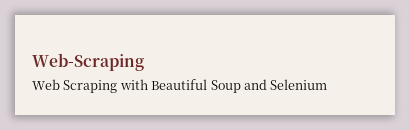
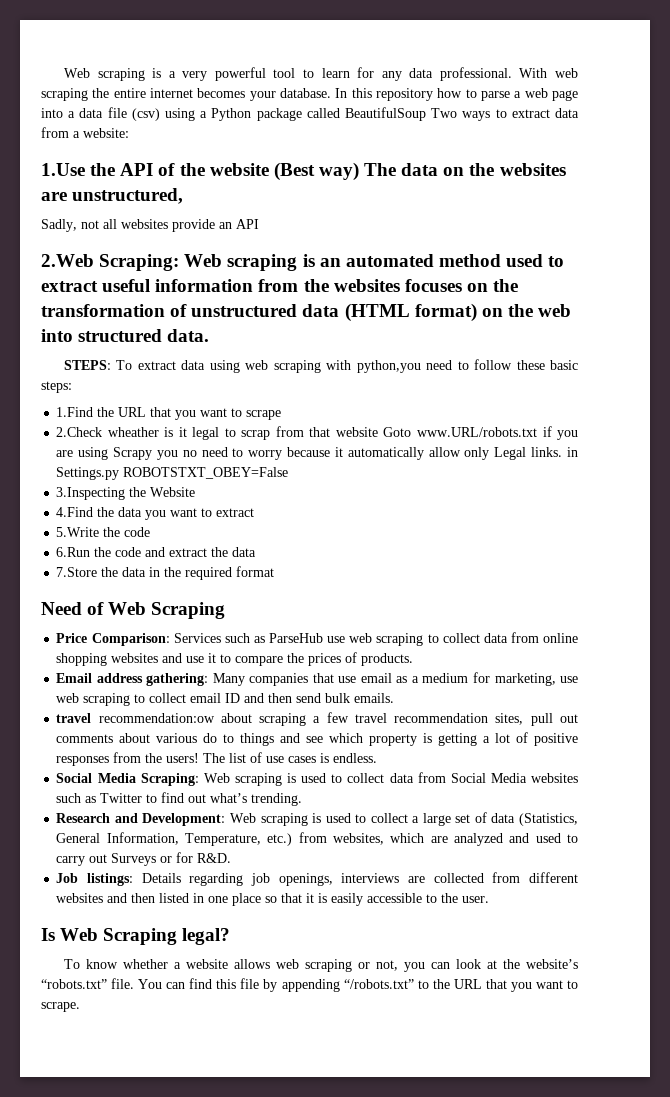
[32,53,144,71] [32,79,328,93] Web-Scraping // Web Scraping with Beautiful Soup and Selenium -> [64,67,579,81] [41,88,578,101] [41,107,579,121] [41,127,129,138] [41,162,566,181] [41,188,184,204] [41,219,259,232] [41,254,565,271] [41,279,519,292] [41,303,572,322] [41,329,210,342] [64,359,578,373] [41,381,72,393] [56,407,282,420] [56,426,578,440] [56,447,578,460] [56,467,289,480] [56,487,196,500] [56,507,255,520] [56,527,151,537] [56,547,257,557] [56,566,275,580] [41,602,226,619] [56,632,579,646] [56,652,414,666] [56,672,578,686] [56,693,395,706] [56,712,578,726] [56,732,579,746] [56,752,378,766] [56,772,579,786] [56,792,303,806] [56,812,578,826] [56,832,578,846] [56,852,232,866] [56,872,579,886] [56,893,490,906] [41,928,231,945] [64,959,579,972] [41,978,578,992] [41,1002,80,1012] Web scraping is a very powerful tool to learn for any data professional. With web scraping the entire internet becomes your database. In this repository how to parse a web page into a data file (csv) using a Python package called BeautifulSoup Two ways to extract data from a website: // 1.Use the API of the website (Best way) The data on the websites are unstructured, // Sadly, not all websites provide an API // 2.Web Scraping: Web scraping is an automated method used to extract useful information from the websites focuses on the transformation of unstructured data (HTML format) on the web into structured data. // STEPS: To extract data using web scraping with python,you need to follow these basic steps: // 1.Find the URL that you want to scrape // 2.Check wheather is it legal to scrap from that website Goto www.URL/robots.txt if you are using Scrapy you no need to worry because it automatically allow only Legal links. in Settings.py ROBOTSTXT_OBEY=False // 3.Inspecting the Website // 4.Find the data you want to extract // 5.Write the code // 6.Run the code and extract the data // 7.Store the data in the required format // Need of Web Scraping // Price Comparison: Services such as ParseHub use web scraping to collect data from online shopping websites and use it to compare the prices of products. // Email address gathering: Many companies that use email as a medium for marketing, use web scraping to collect email ID and then send bulk emails. // travel recommendation:ow about scraping a few travel recommendation sites, pull out comments about various do to things and see which property is getting a lot of positive responses from the users! The list of use cases is endless. // Social Media Scraping: Web scraping is used to collect data from Social Media websites such as Twitter to find out what’s trending. // Research and Development: Web scraping is used to collect a large set of data (Statistics, General Information, Temperature, etc.) from websites, which are analyzed and used to carry out Surveys or for R&D. // Job listings: Details regarding job openings, interviews are collected from different websites and then listed in one place so that it is easily accessible to the user. // Is Web Scraping legal? // To know whether a website allows web scraping or not, you can look at the website’s “robots.txt” file. You can find this file by appending “/robots.txt” to the URL that you want to scrape.

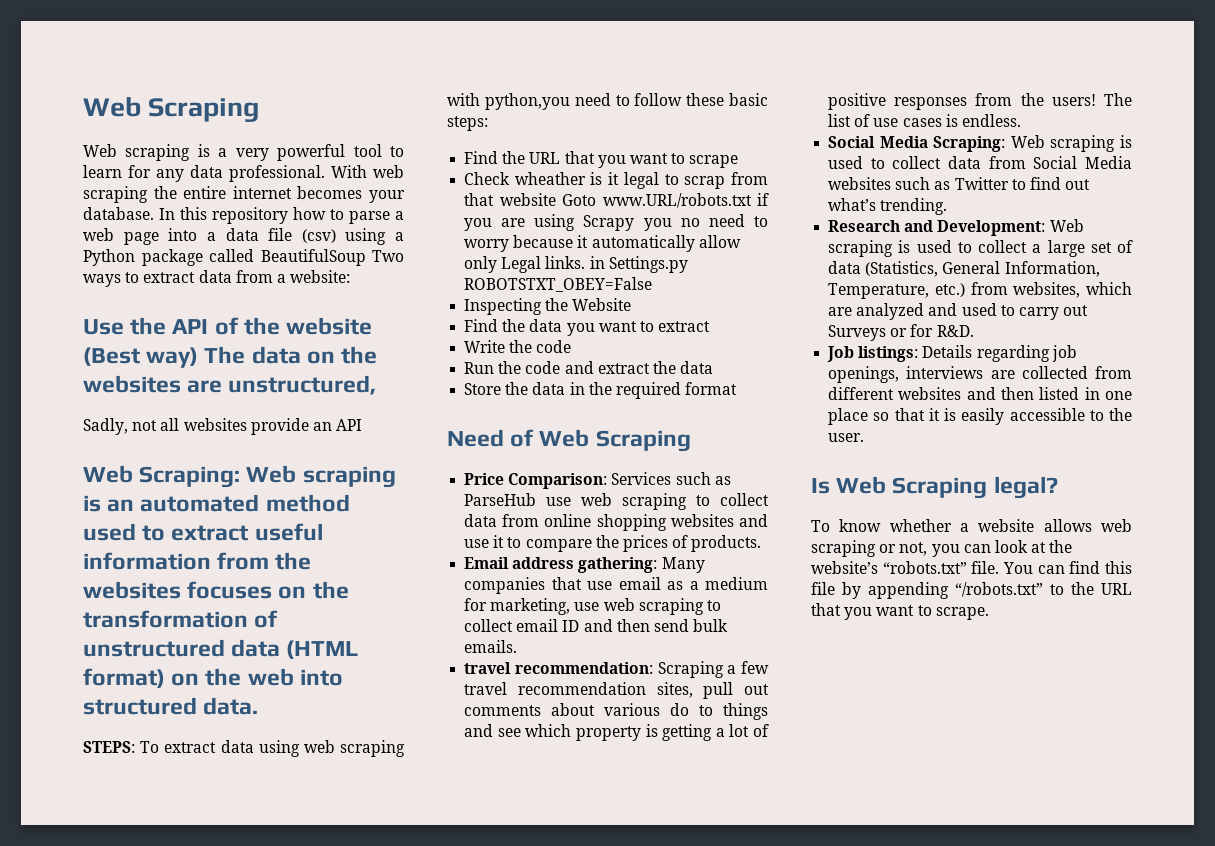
[64,68,91,78] Web -> [83,97,260,122] [83,144,117,157] Web Scraping // Web
[41,163,85,176] 1.Use -> [83,319,124,335] Use
[41,254,94,267] 2.Web -> [83,465,133,483] Web
[56,407,94,417] 1.Find -> [464,151,499,164] Find
[56,427,103,437] 2.Check -> [464,172,511,185] Check
[56,487,126,500] 3.Inspecting -> [464,298,543,315] Inspecting
[56,507,94,517] 4.Find -> [464,319,499,332] Find
[56,527,100,537] 5.Write -> [464,340,506,353] Write
[56,547,91,557] 6.Run -> [464,362,495,374] Run
[56,567,98,577] 7.Store -> [464,383,502,395] Store
[98,713,307,726] recommendation:ow about scraping -> [514,661,724,678] recommendation: Scraping

